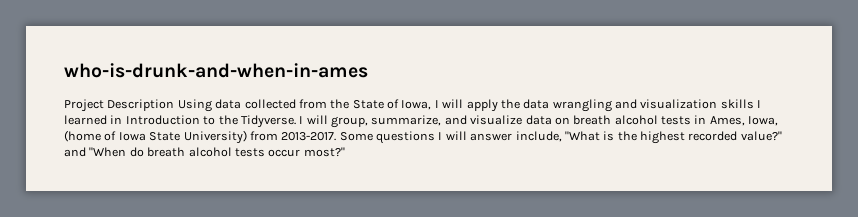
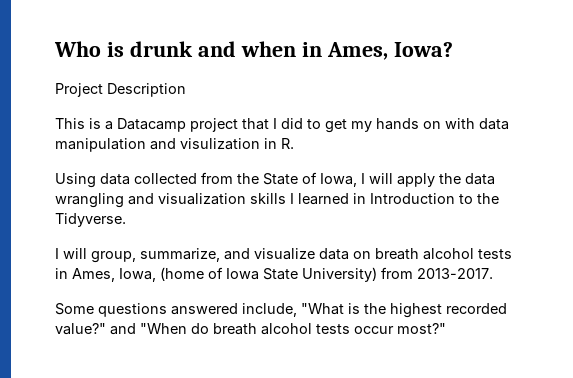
[64,63,368,78] [64,99,175,112] who-is-drunk-and-when-in-ames // Project Description -> [54,41,453,60] [55,83,186,97] [55,118,509,133] [55,138,294,152] Who is drunk and when in Ames, Iowa? // Project Description // This is a Datacamp project that I did to get my hands on with data manipulation and visulization in R. //
(296, 121) none -> (126, 220) //
(337, 136) none -> (493, 273) //
[438,131,513,141] I will answer -> [171,303,238,315] answered

